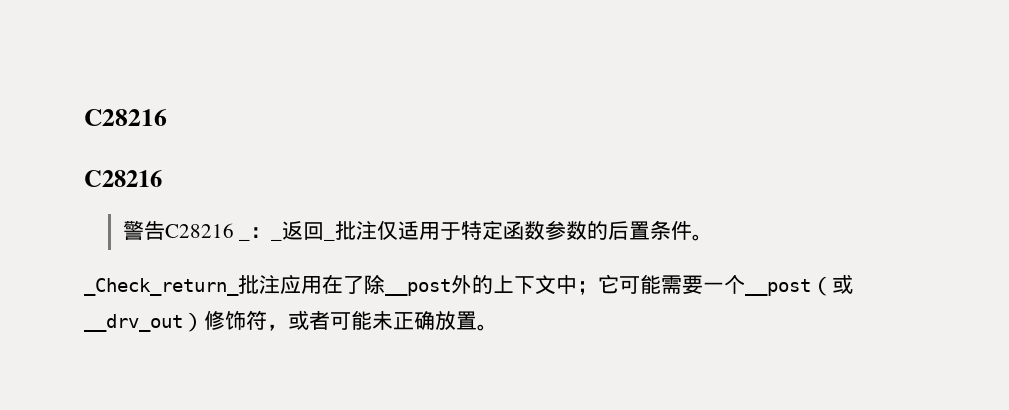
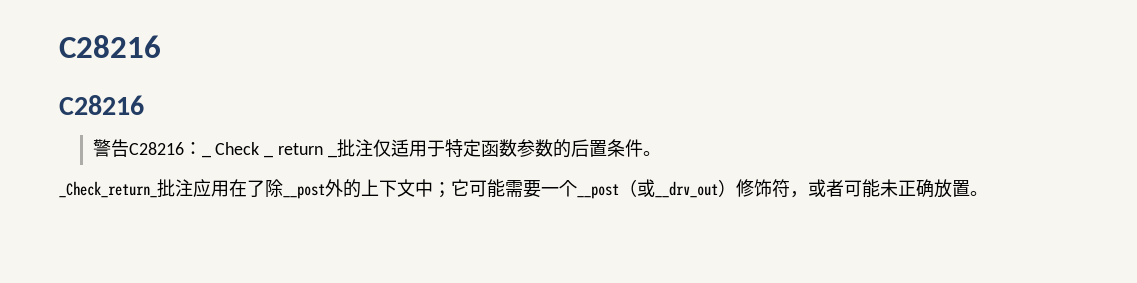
[239,238,251,241] [250,227,272,238] [271,221,325,241] _：_返回 -> [183,142,202,155] [201,155,211,158] [215,142,260,155] [264,155,274,158] [278,143,324,155] ：_ Check _ return

